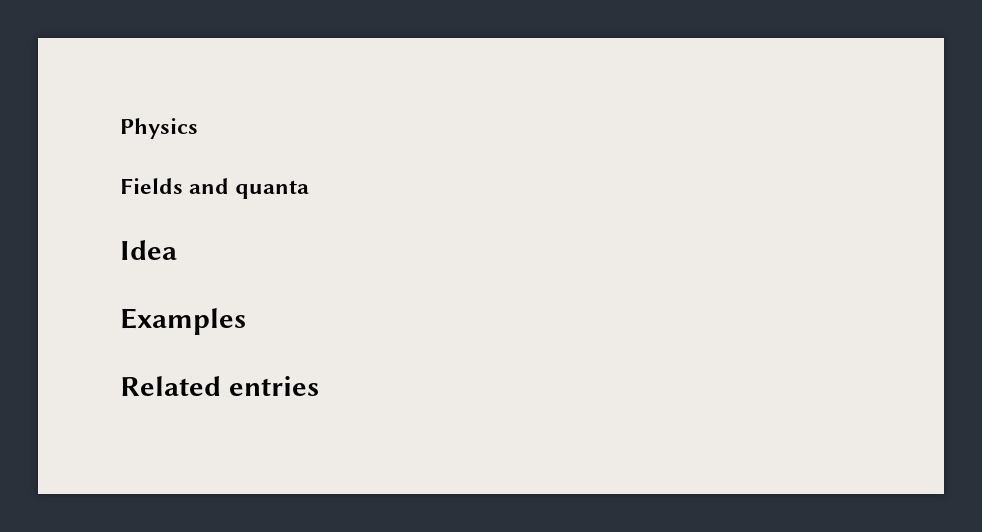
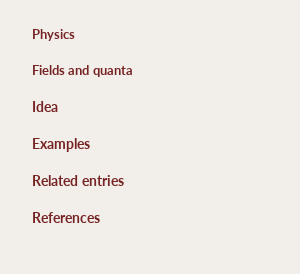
(319, 386) none -> [32,212,100,223] // References

